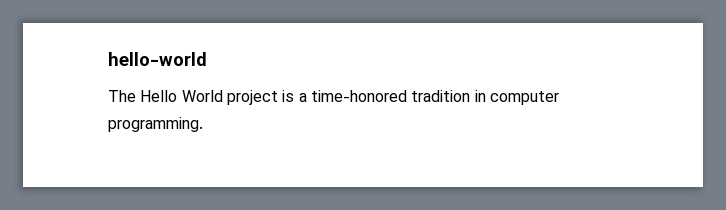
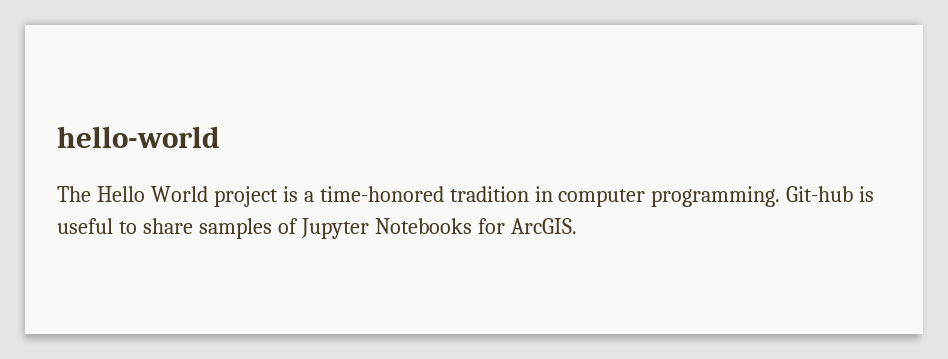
(203, 124) none -> [786,186,875,202] [57,218,577,239] Git-hub is useful to share samples of Jupyter Notebooks for ArcGIS.

